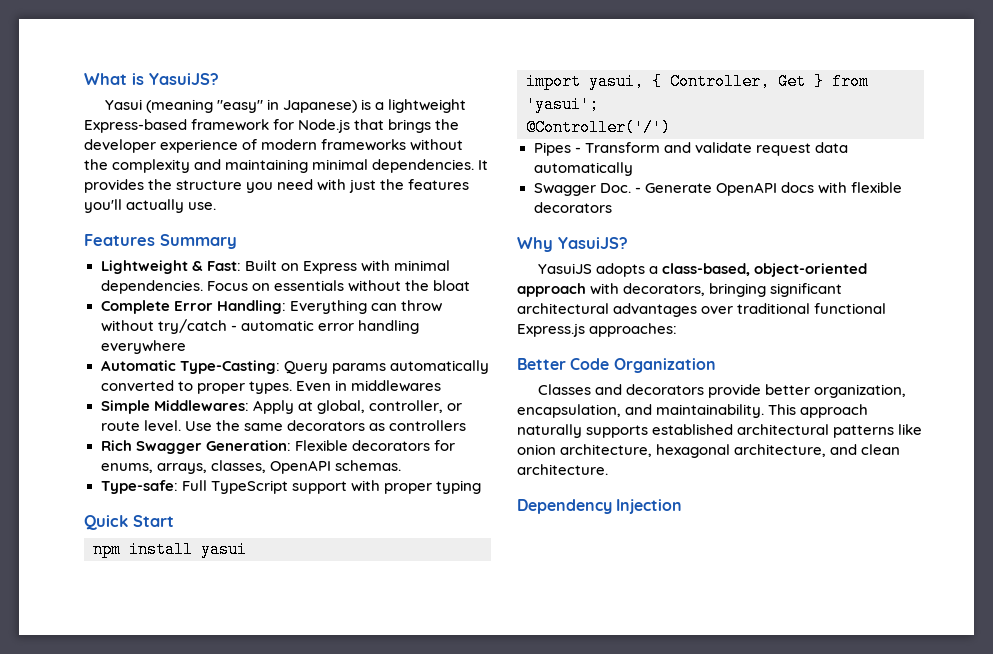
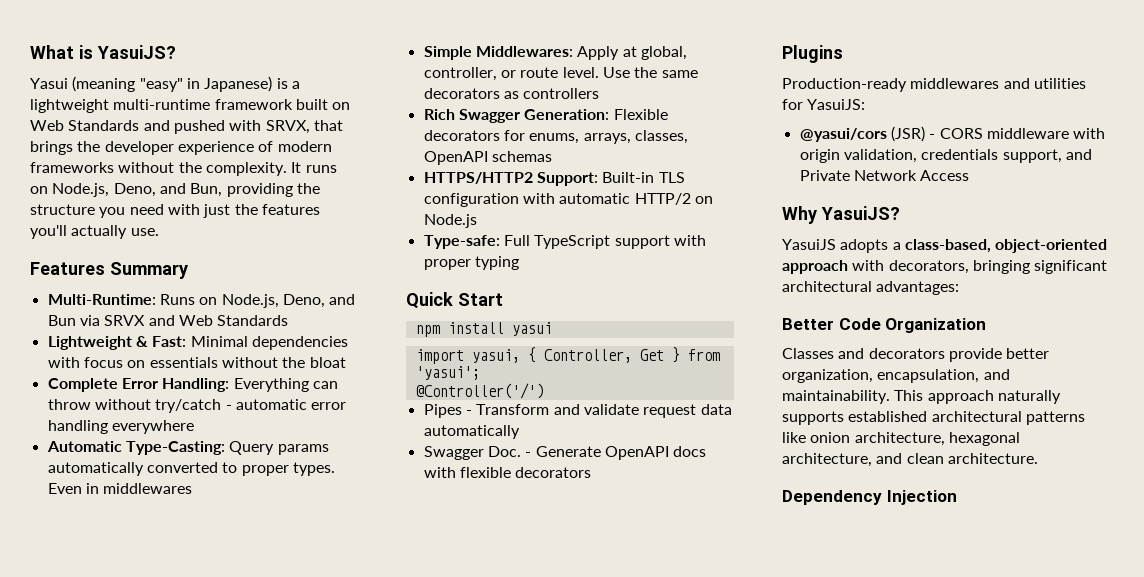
[84,119,351,133] Express-based framework for Node.js -> [113,99,351,110] [30,120,310,134] multi-runtime framework built on Web Standards and pushed with SRVX,
[112,159,489,173] [84,179,144,193] complexity and maintaining minimal dependencies. It provides -> [205,162,337,176] [30,183,293,197] complexity. It runs on Node.js, Deno, and Bun, providing
[100,260,450,274] [100,280,248,294] Lightweight & Fast: Built on Express with minimal dependencies. Focus -> [47,294,356,308] [47,315,289,326] [47,336,348,350] [47,357,123,368] Multi-Runtime: Runs on Node.js, Deno, and Bun via SRVX and Web Standards // Lightweight & Fast: Minimal dependencies with focus
[334,460,401,471] schemas. -> [491,151,552,162] [423,172,685,186] [423,193,713,207] [423,214,477,228] schemas // HTTPS/HTTP2 Support: Built-in TLS configuration with automatic HTTP/2 on Node.js
(612, 207) none -> [782,45,843,63] [782,78,1086,92] [782,99,866,110] [799,126,1106,142] [799,149,1092,163] [799,170,970,181] // Plugins // Production-ready middlewares and utilities for YasuiJS: // @yasui/cors (JSR) - CORS middleware with origin validation, credentials support, and Private Network Access
[613,303,887,317] [517,323,678,337] advantages over traditional functional Express.js approaches: -> [876,281,960,295] advantages:

